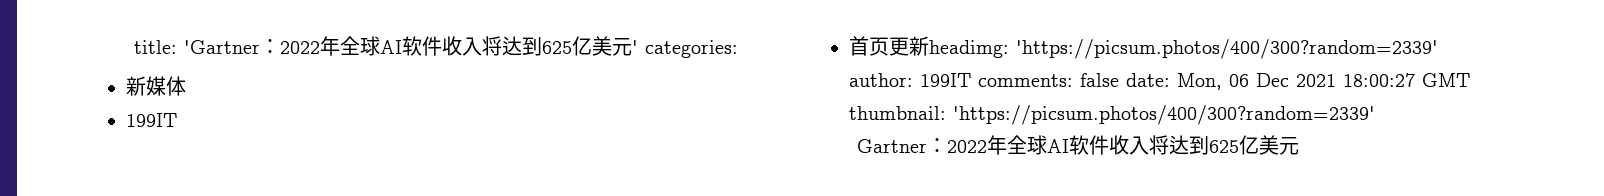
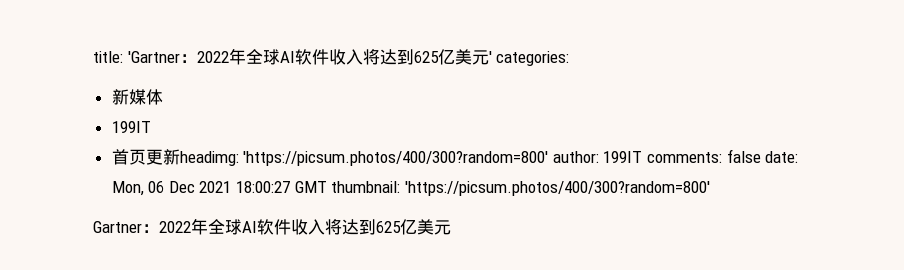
[1016,39,1438,59] 'https://picsum.photos/400/300?random=2339' -> [243,151,549,166] 'https://picsum.photos/400/300?random=800'
[953,105,1375,125] 'https://picsum.photos/400/300?random=2339' -> [404,181,710,196] 'https://picsum.photos/400/300?random=800'

